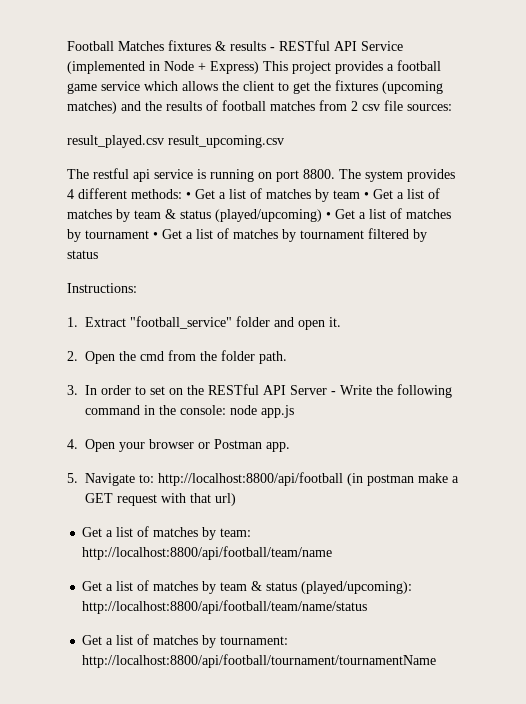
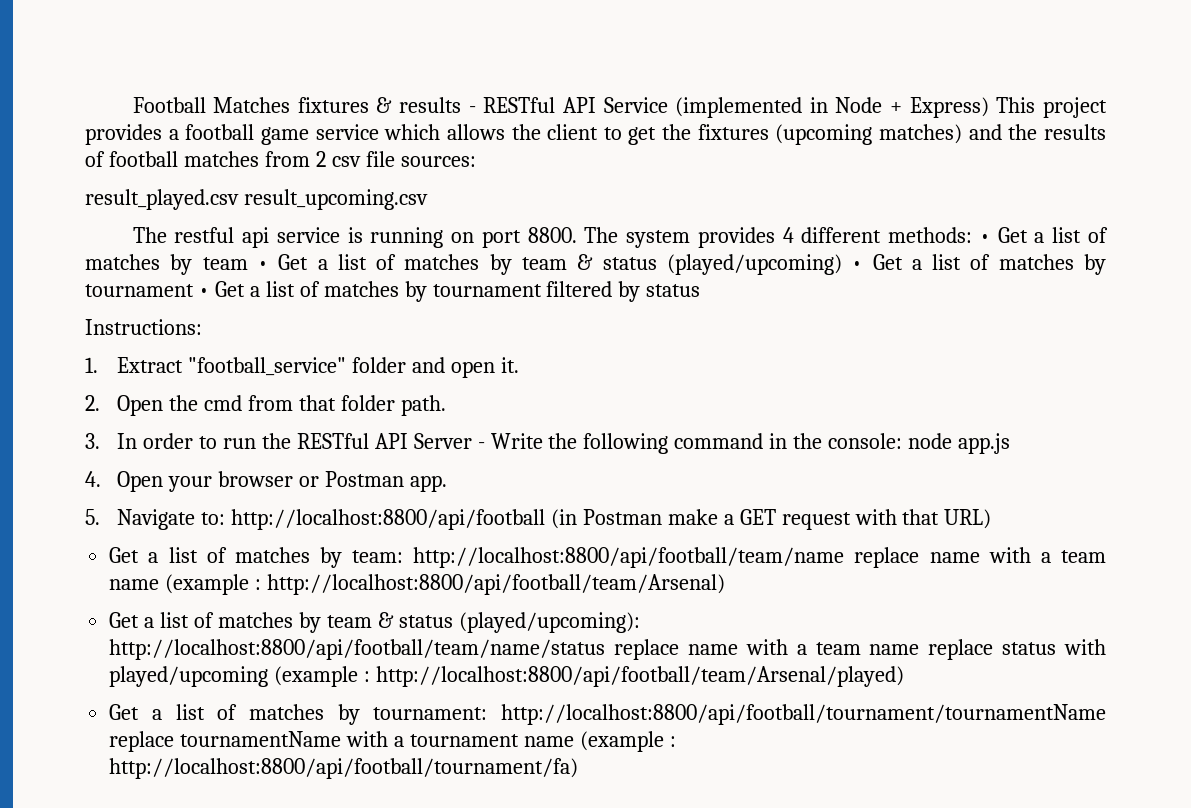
[200,351,217,361] the -> [298,395,336,411] that
[150,386,183,395] set on -> [222,438,256,449] run
[367,474,414,486] postman -> [582,509,662,525] Postman
[215,493,236,506] url) -> [944,509,992,529] URL)
(333, 553) none -> [854,547,1106,568] [109,574,726,595] replace name with a team name (example : http://localhost:8800/api/football/team/Arsenal)
(368, 607) none -> [614,639,1106,660] [109,666,905,687] replace name with a team name replace status with played/upcoming (example : http://localhost:8800/api/football/team/Arsenal/played)
(437, 661) none -> [109,731,676,752] [109,758,579,779] replace tournamentName with a tournament name (example : http://localhost:8800/api/football/tournament/fa)

